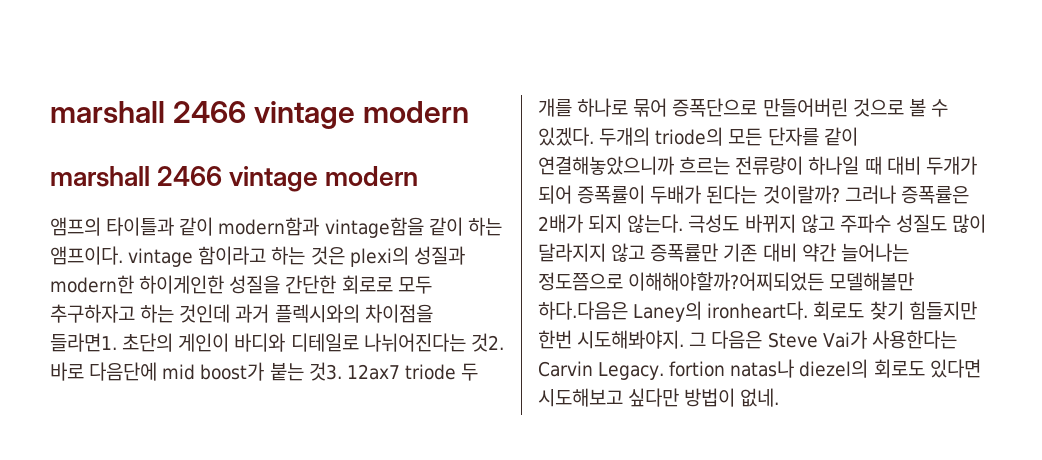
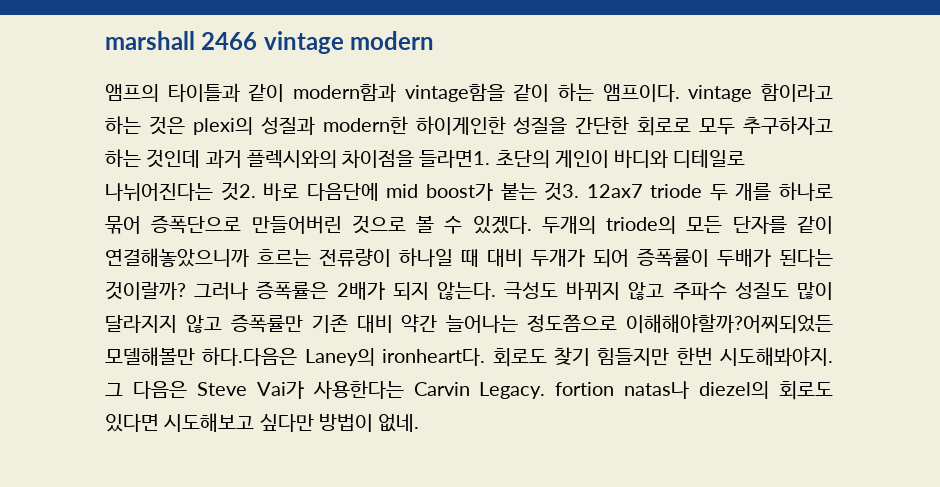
[50,101,470,129] [50,166,419,192] marshall 2466 vintage modern // marshall 2466 vintage modern -> [105,31,435,54] marshall 2466 vintage modern

